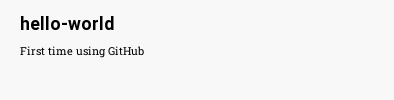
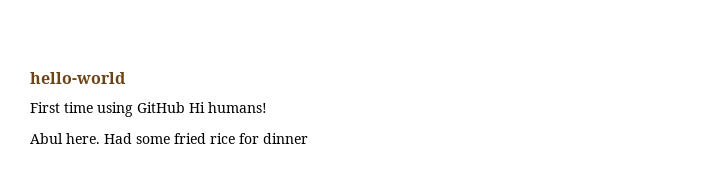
(144, 51) none -> [189,102,267,113] [30,133,308,144] Hi humans! // Abul here. Had some fried rice for dinner

